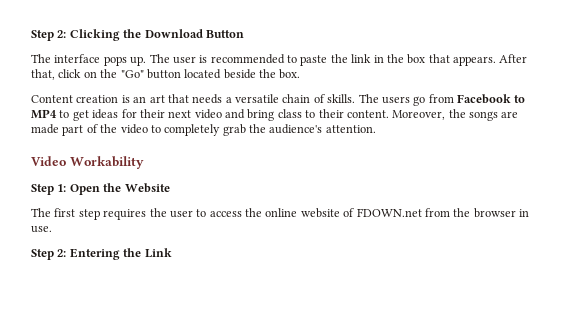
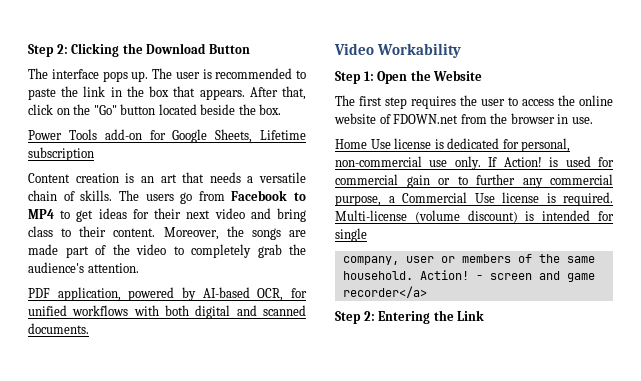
(301, 74) none -> [28,129,306,143] [28,147,94,161] // Power Tools add-on for Google Sheets, Lifetime subscription
(376, 129) none -> [28,287,307,301] [28,305,307,319] [28,323,89,334] // PDF application, powered by AI-based OCR, for unified workflows with both digital and scanned documents.
(52, 229) none -> [335,138,571,152] [335,156,614,170] [335,174,613,188] [335,192,613,206] [335,210,614,223] [335,228,367,242] [342,254,595,265] [342,270,595,282] [342,286,427,298] // Home Use license is dedicated for personal, non-commercial use only. If Action! is used for commercial gain or to further any commercial purpose, a Commercial Use license is required. Multi-license (volume discount) is intended for single // company, user or members of the same household. Action! - screen and game recorder</a>

